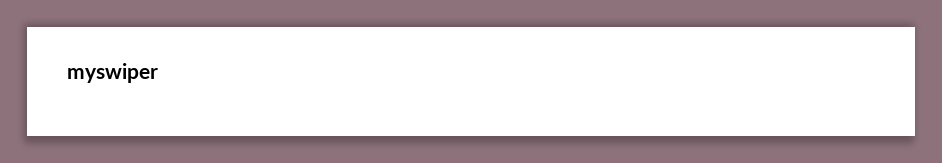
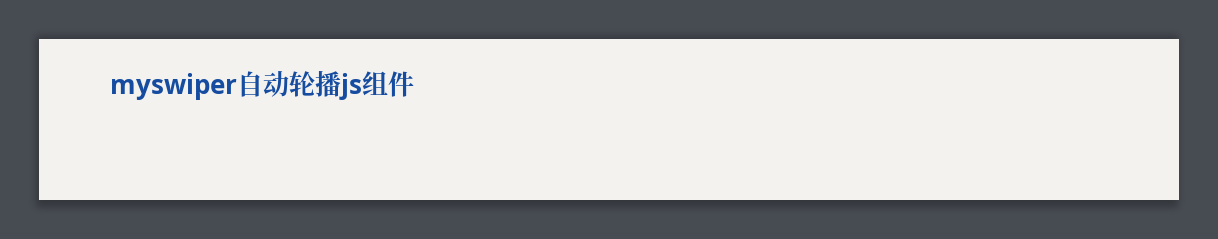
(158, 73) none -> [237,70,414,100] 自动轮播js组件

